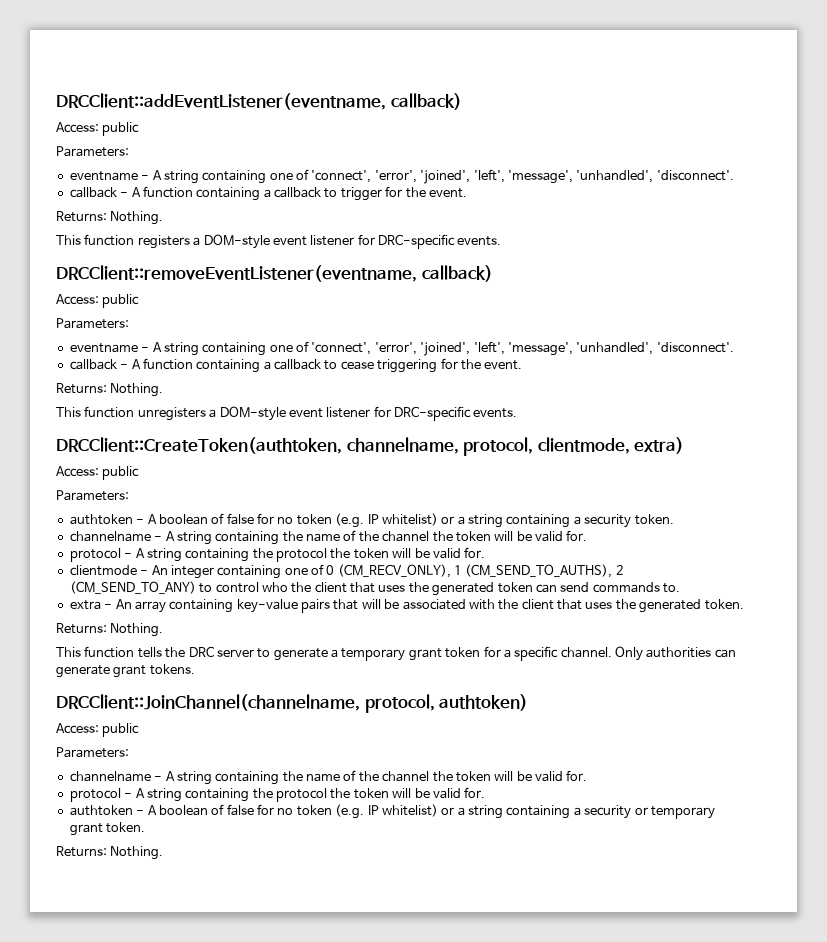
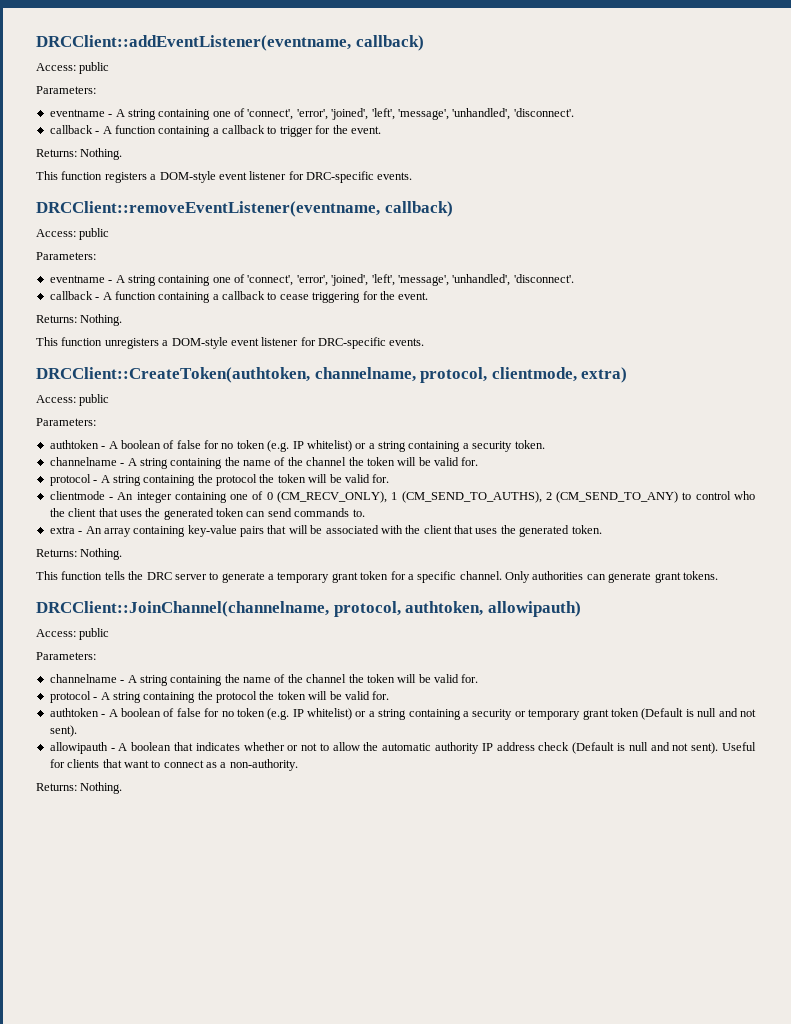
[439,694,529,711] authtoken) -> [405,601,581,617] authtoken, allowipauth)
[106,822,146,833] token. -> [611,708,756,720] [49,725,77,737] [49,742,757,754] [49,759,298,771] token (Default is null and not sent). // allowipauth - A boolean that indicates whether or not to allow the automatic authority IP address check (Default is null and not sent). Useful for clients that want to connect as a non-authority.

